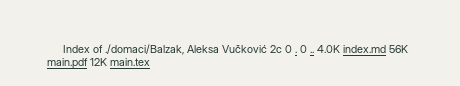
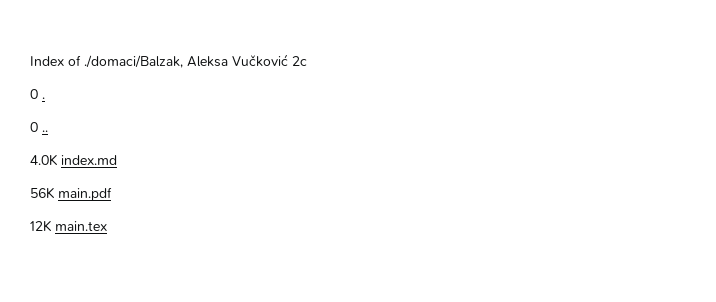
(282, 49) none -> (307, 61) //
(297, 52) none -> (45, 98) //
(314, 52) none -> (48, 131) //
(386, 49) none -> (117, 160) //
(88, 63) none -> (112, 194) //

